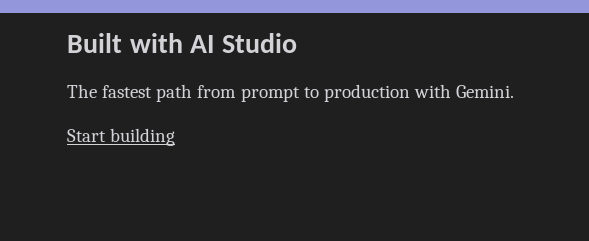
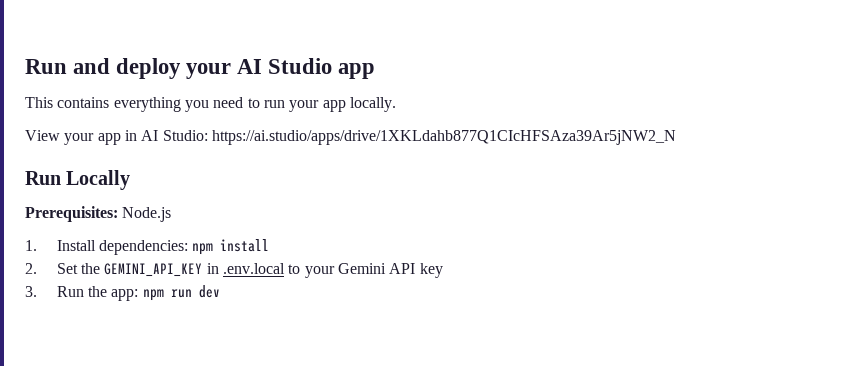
[67,33,297,53] [67,84,515,102] [67,128,176,146] Built with AI Studio // The fastest path from prompt to production with Gemini. // Start building -> [25,58,376,79] [25,97,396,112] [25,130,676,145] [25,170,131,190] [25,206,172,222] [25,239,270,255] [25,263,443,278] [25,285,220,301] Run and deploy your AI Studio app // This contains everything you need to run your app locally. // View your app in AI Studio: https://ai.studio/apps/drive/1XKLdahb877Q1CIcHFSAza39Ar5jNW2_N // Run Locally // Prerequisites: Node.js // 1. Install dependencies: npm install // 2. Set the GEMINI_API_KEY in .env.local to your Gemini API key // 3. Run the app: npm run dev

